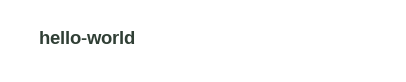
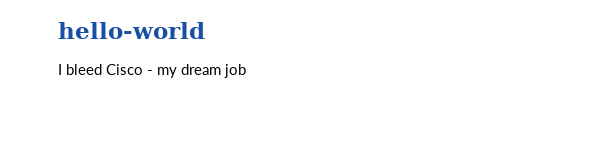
(135, 37) none -> [58,64,246,78] // I bleed Cisco - my dream job

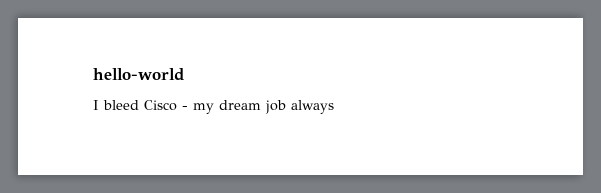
(246, 71) none -> [291,100,334,114] always

